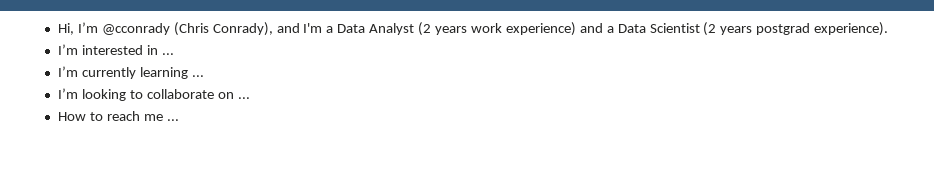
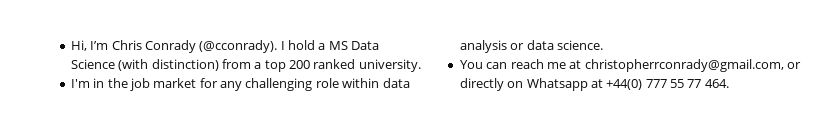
[101,22,889,36] [57,44,174,55] [57,66,204,79] [57,88,250,101] [57,111,179,121] @cconrady (Chris Conrady), and I'm a Data Analyst (2 years work experience) and a Data Scientist (2 years postgrad experience). // I’m interested in ... // I’m currently learning ... // I’m looking to collaborate on ... // How to reach me ... -> [111,40,380,53] [70,59,421,72] [70,78,410,91] [459,40,603,53] [459,59,801,72] [459,78,729,91] Chris Conrady (@cconrady). I hold a MS Data Science (with distinction) from a top 200 ranked university. // I'm in the job market for any challenging role within data analysis or data science. // You can reach me at christopherrconrady@gmail.com, or directly on Whatsapp at +44(0) 777 55 77 464.

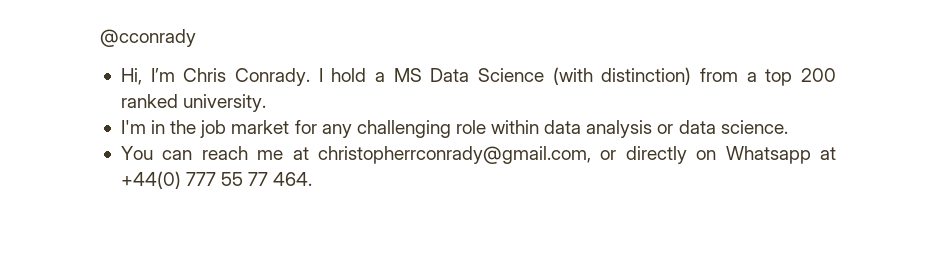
(70, 45) none -> [100,29,196,47] @cconrady //
[144,40,278,53] Conrady (@cconrady). -> [234,68,310,86] Conrady.

